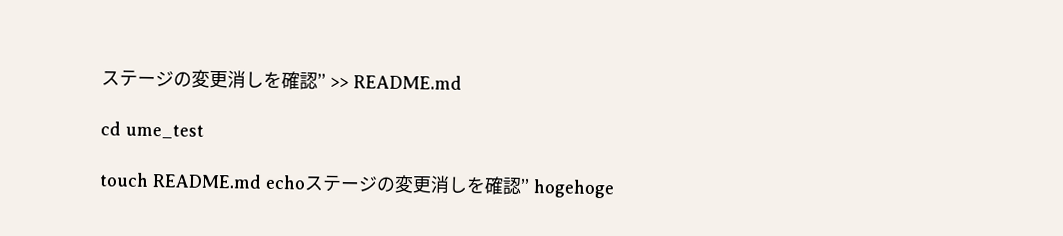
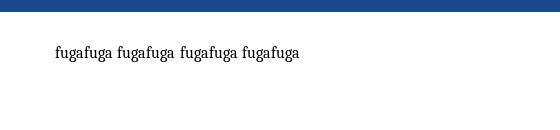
[101,69,462,90] [100,121,204,139] [99,172,615,199] ステージの変更消しを確認” >> README.md // cd ume_test // touch README.md echoステージの変更消しを確認” hogehoge -> [55,46,300,62] fugafuga fugafuga fugafuga fugafuga

